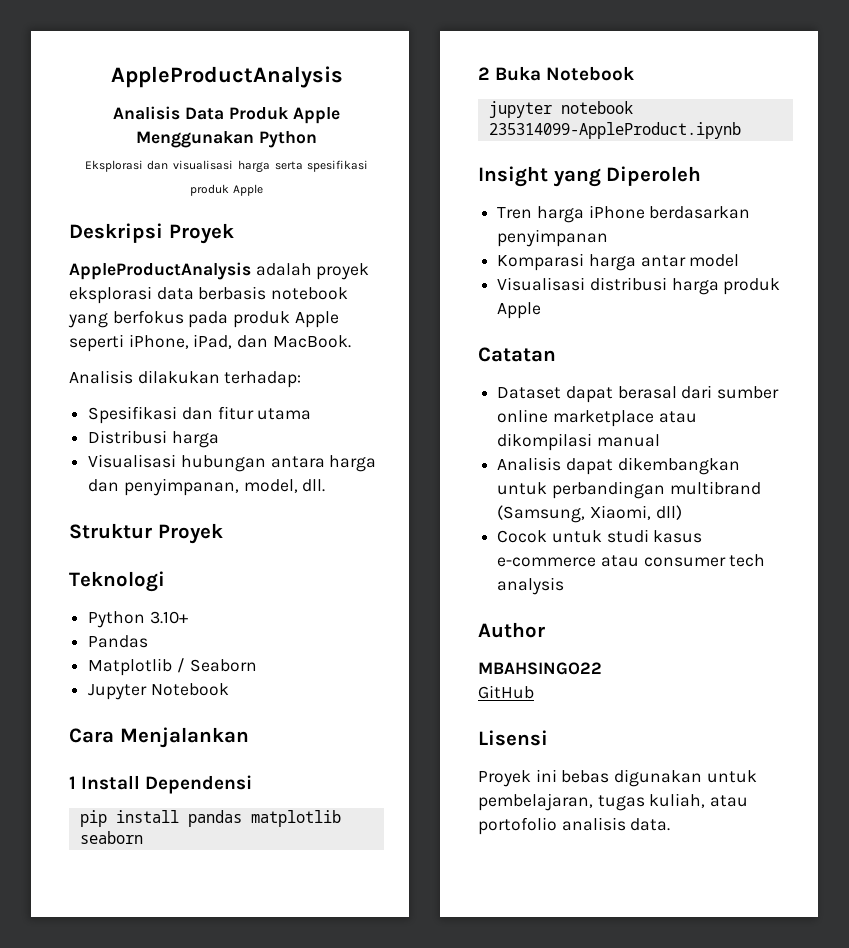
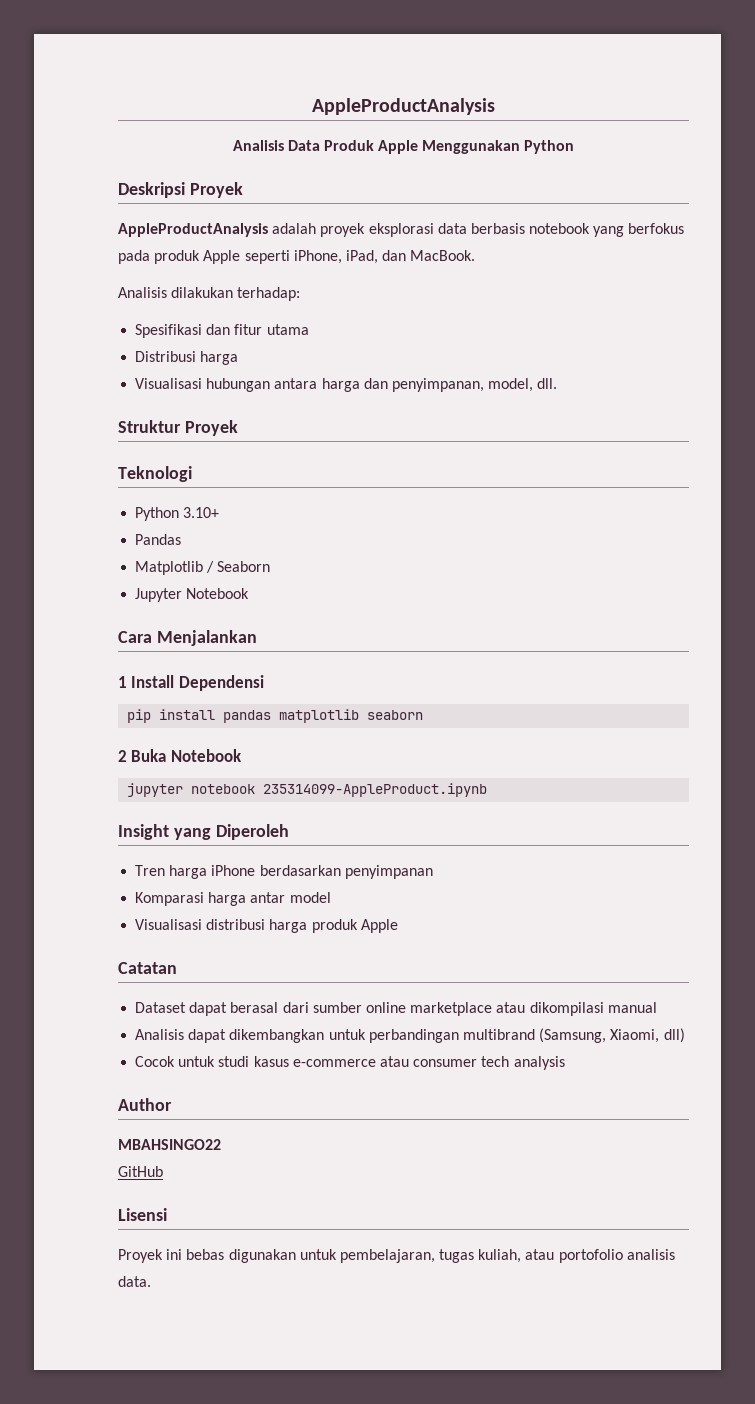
[84,160,369,172] [189,184,264,196] // Eksplorasi dan visualisasi harga serta spesifikasi produk Apple -> (575, 147) none

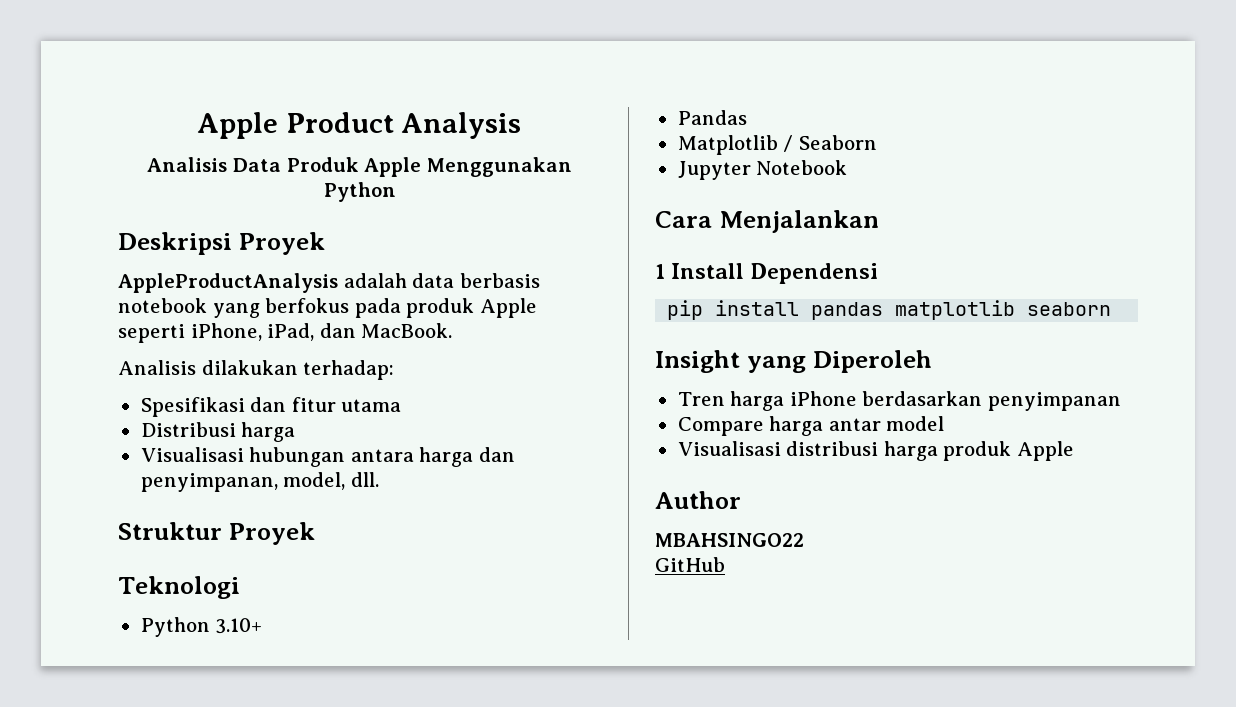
[312,98,495,115] AppleProductAnalysis -> [197,112,521,139] Apple Product Analysis
[320,223,434,237] proyek eksplorasi -> (407, 280) none
[118,749,242,762] [127,783,488,797] // 2 Buka Notebook // jupyter notebook 235314099-AppleProduct.ipynb -> (1112, 309) none
[135,892,205,906] Komparasi -> [677,417,764,436] Compare
[118,962,177,974] [135,1002,657,1016] [135,1028,685,1043] [135,1056,565,1070] [118,1098,172,1111] [118,1139,221,1150] [118,1166,163,1177] [118,1208,167,1221] [118,1249,675,1263] [118,1276,151,1287] Catatan // Dataset dapat berasal dari sumber online marketplace atau dikompilasi manual // Analisis dapat dikembangkan untuk perbandingan multibrand (Samsung, Xiaomi, dll) // Cocok untuk studi kasus e-commerce atau consumer tech analysis // Author // MBAHSINGO22 // GitHub // Lisensi // Proyek ini bebas digunakan untuk pembelajaran, tugas kuliah, atau portofolio analisis data. -> [655,491,741,509] [655,533,804,547] [655,557,725,572] Author // MBAHSINGO22 // GitHub

